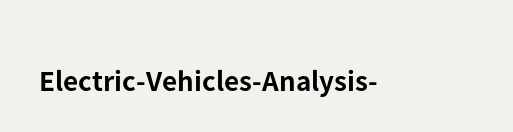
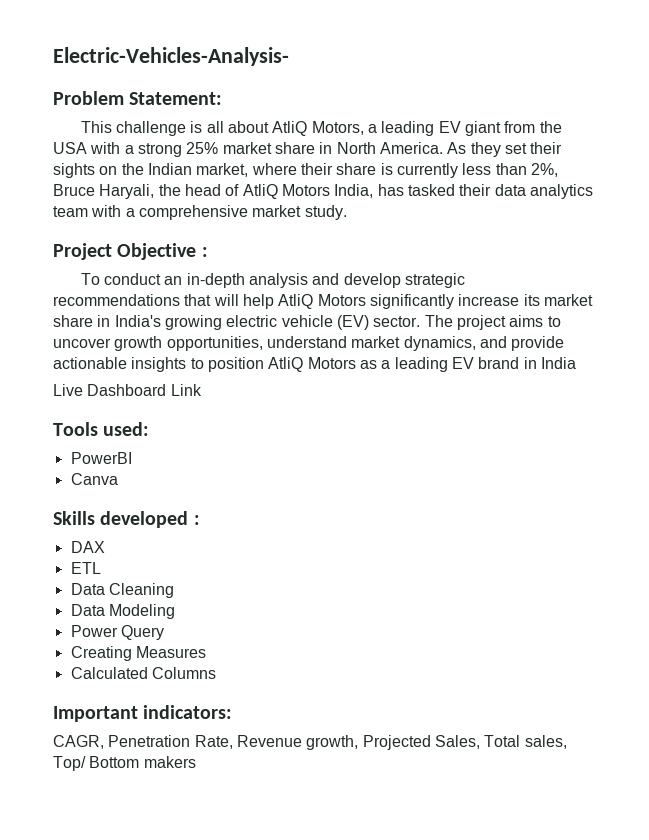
(378, 83) none -> [53,91,223,105] [80,121,562,136] [53,142,563,157] [53,163,558,178] [53,184,593,199] [53,205,347,220] [53,243,208,260] [80,273,466,288] [53,294,593,309] [53,315,561,330] [53,336,565,351] [53,357,576,372] [53,384,202,396] [53,422,150,436] [70,452,132,464] [70,473,118,485] [53,511,200,528] [70,541,105,553] [70,562,101,574] [70,583,174,598] [70,604,175,619] [70,625,164,640] [70,646,206,661] [70,667,216,679] [53,705,233,722] [53,735,567,750] [53,756,196,771] // Problem Statement: // This challenge is all about AtliQ Motors, a leading EV giant from the USA with a strong 25% market share in North America. As they set their sights on the Indian market, where their share is currently less than 2%, Bruce Haryali, the head of AtliQ Motors India, has tasked their data analytics team with a comprehensive market study. // Project Objective : // To conduct an in-depth analysis and develop strategic recommendations that will help AtliQ Motors significantly increase its market share in India's growing electric vehicle (EV) sector. The project aims to uncover growth opportunities, understand market dynamics, and provide actionable insights to position AtliQ Motors as a leading EV brand in India // Live Dashboard Link // Tools used: // PowerBI // Canva // Skills developed : // DAX // ETL // Data Cleaning // Data Modeling // Power Query // Creating Measures // Calculated Columns // Important indicators: // CAGR, Penetration Rate, Revenue growth, Projected Sales, Total sales, Top/ Bottom makers

